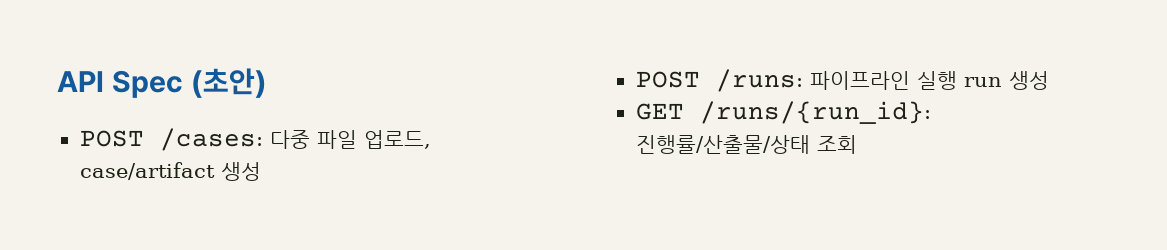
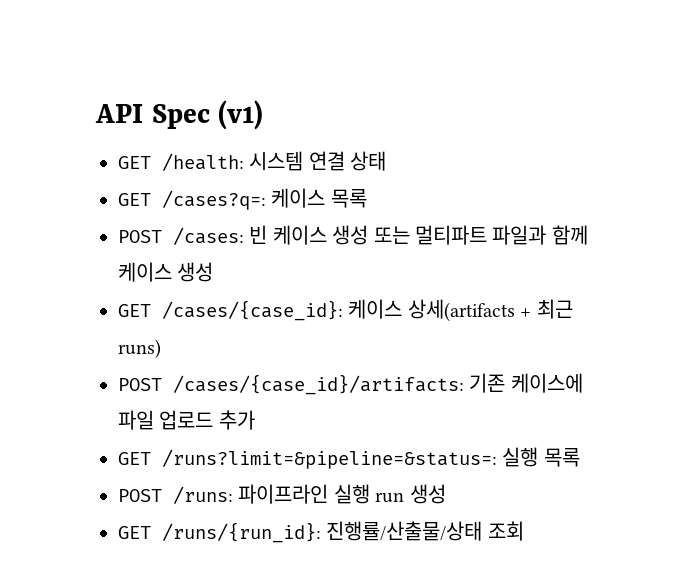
[190,68,267,98] [79,128,431,151] [79,162,261,181] (초안) // POST /cases: 다중 파일 업로드, case/artifact 생성 -> [218,100,264,130] [118,151,387,171] [118,188,367,210] [118,225,588,245] [118,262,214,282] [118,299,573,322] [118,339,161,359] [118,373,583,395] [118,410,255,430] [118,447,580,469] (v1) // GET /health: 시스템 연결 상태 // GET /cases?q=: 케이스 목록 // POST /cases: 빈 케이스 생성 또는 멀티파트 파일과 함께 케이스 생성 // GET /cases/{case_id}: 케이스 상세(artifacts + 최근 runs) // POST /cases/{case_id}/artifacts: 기존 케이스에 파일 업로드 추가 // GET /runs?limit=&pipeline=&status=: 실행 목록

